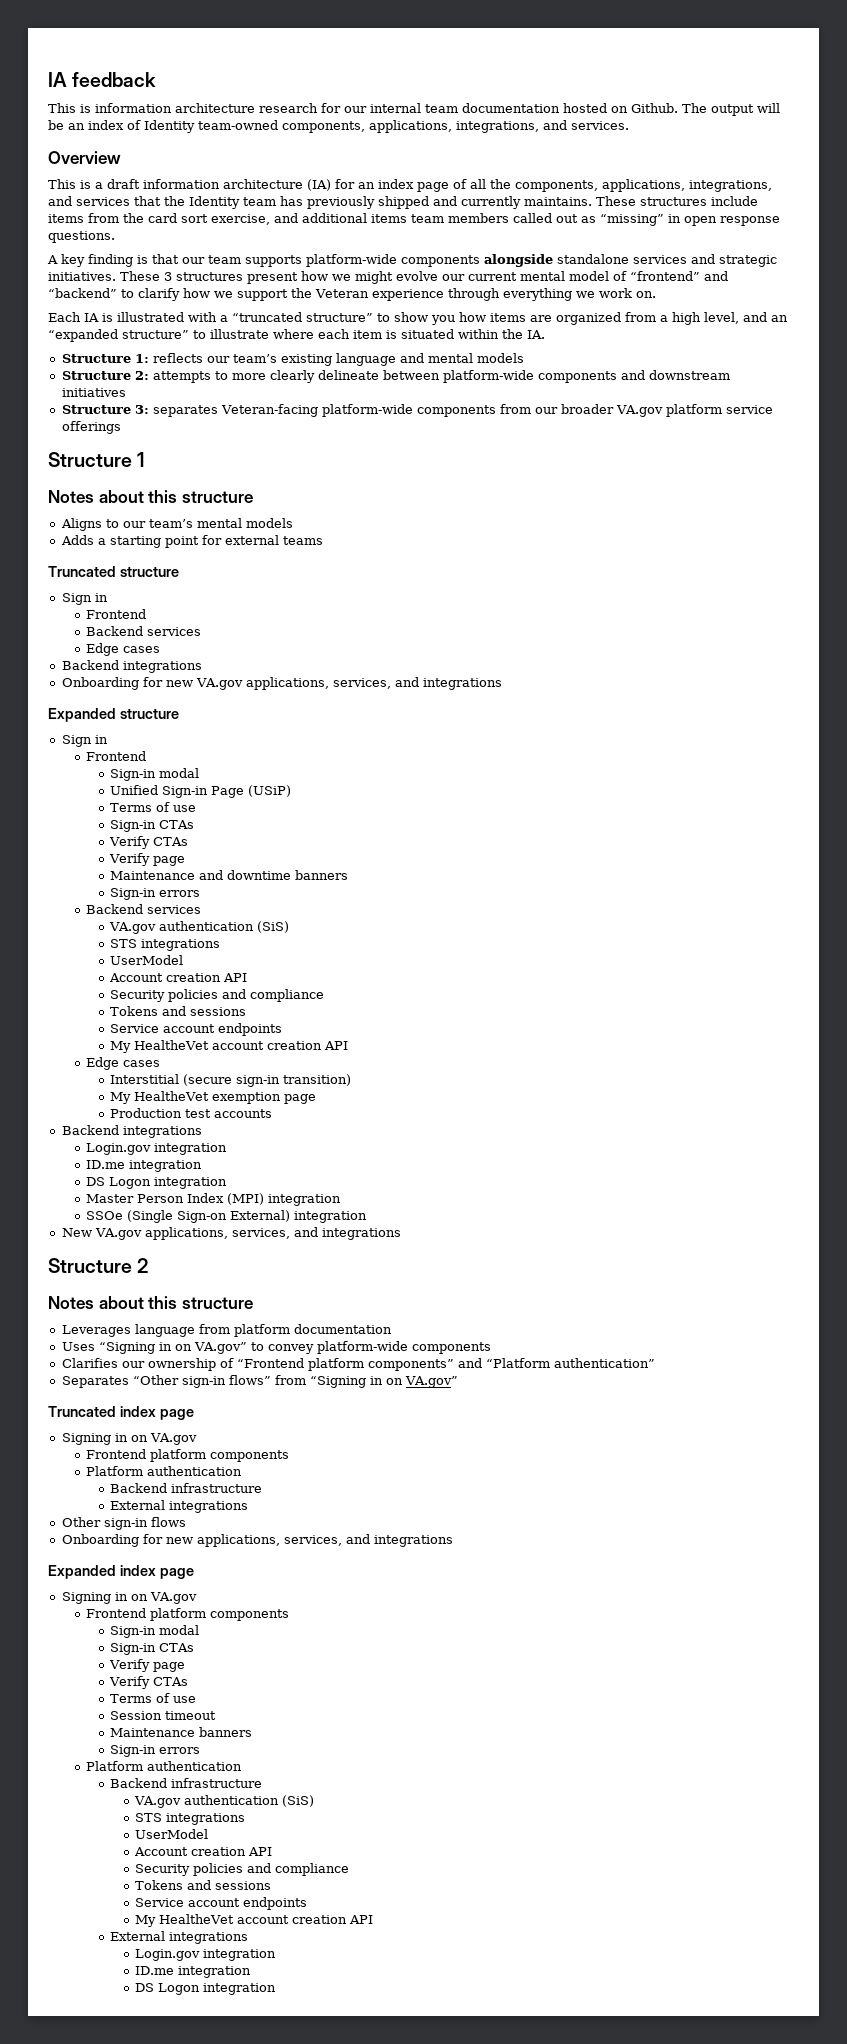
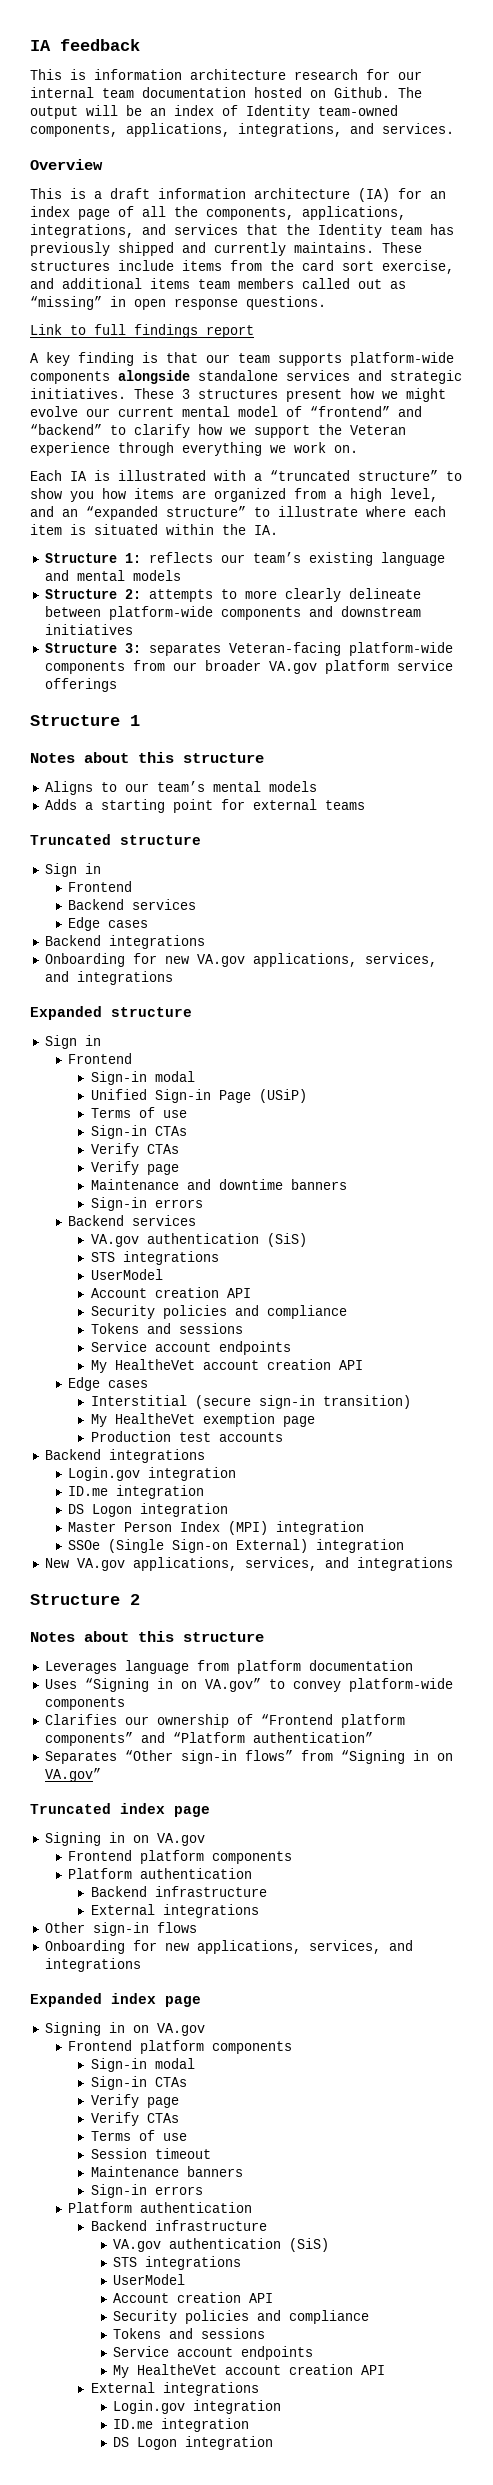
(115, 237) none -> [30,324,254,338] // Link to full findings report

